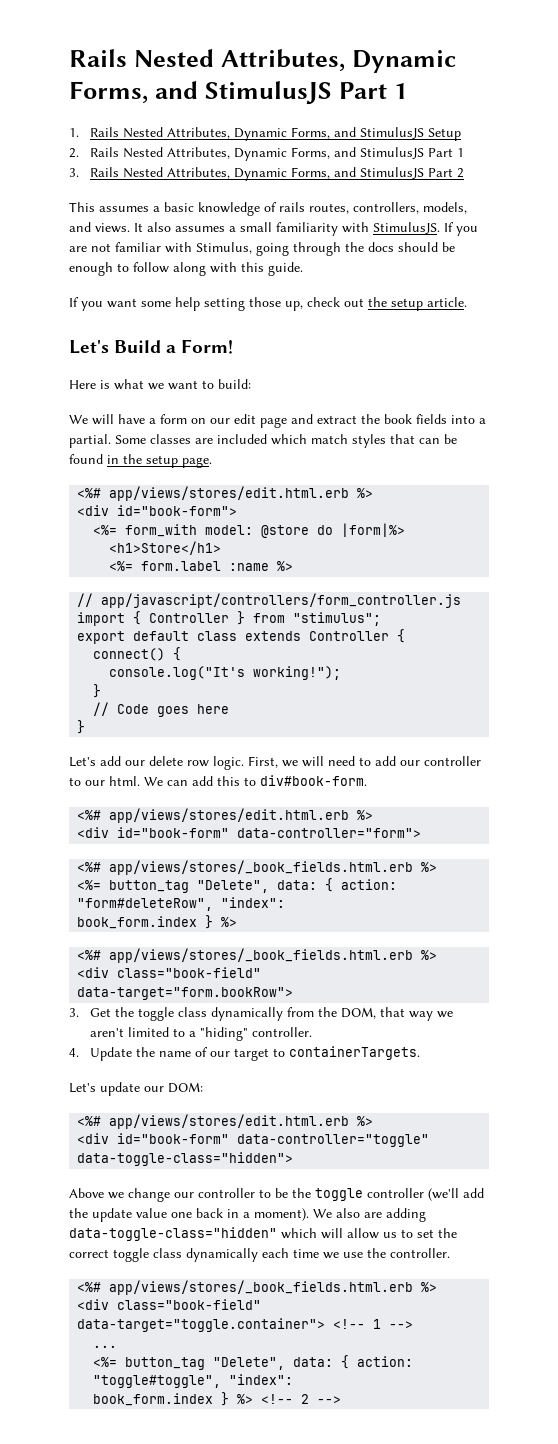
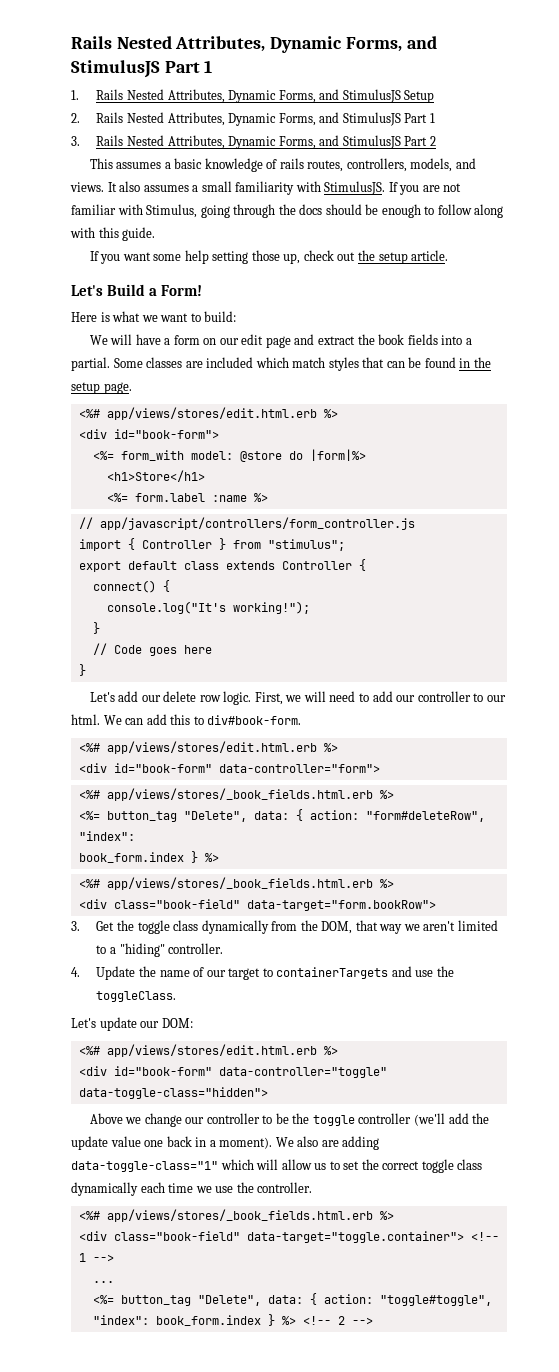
[289,1046,421,1060] containerTargets. -> [276,966,454,979] [96,991,177,1002] containerTargets and use the toggleClass.
[69,1227,277,1241] data-toggle-class="hidden" -> [71,1161,218,1172] data-toggle-class="1"
(294, 1379) // -> (149, 1320) none

